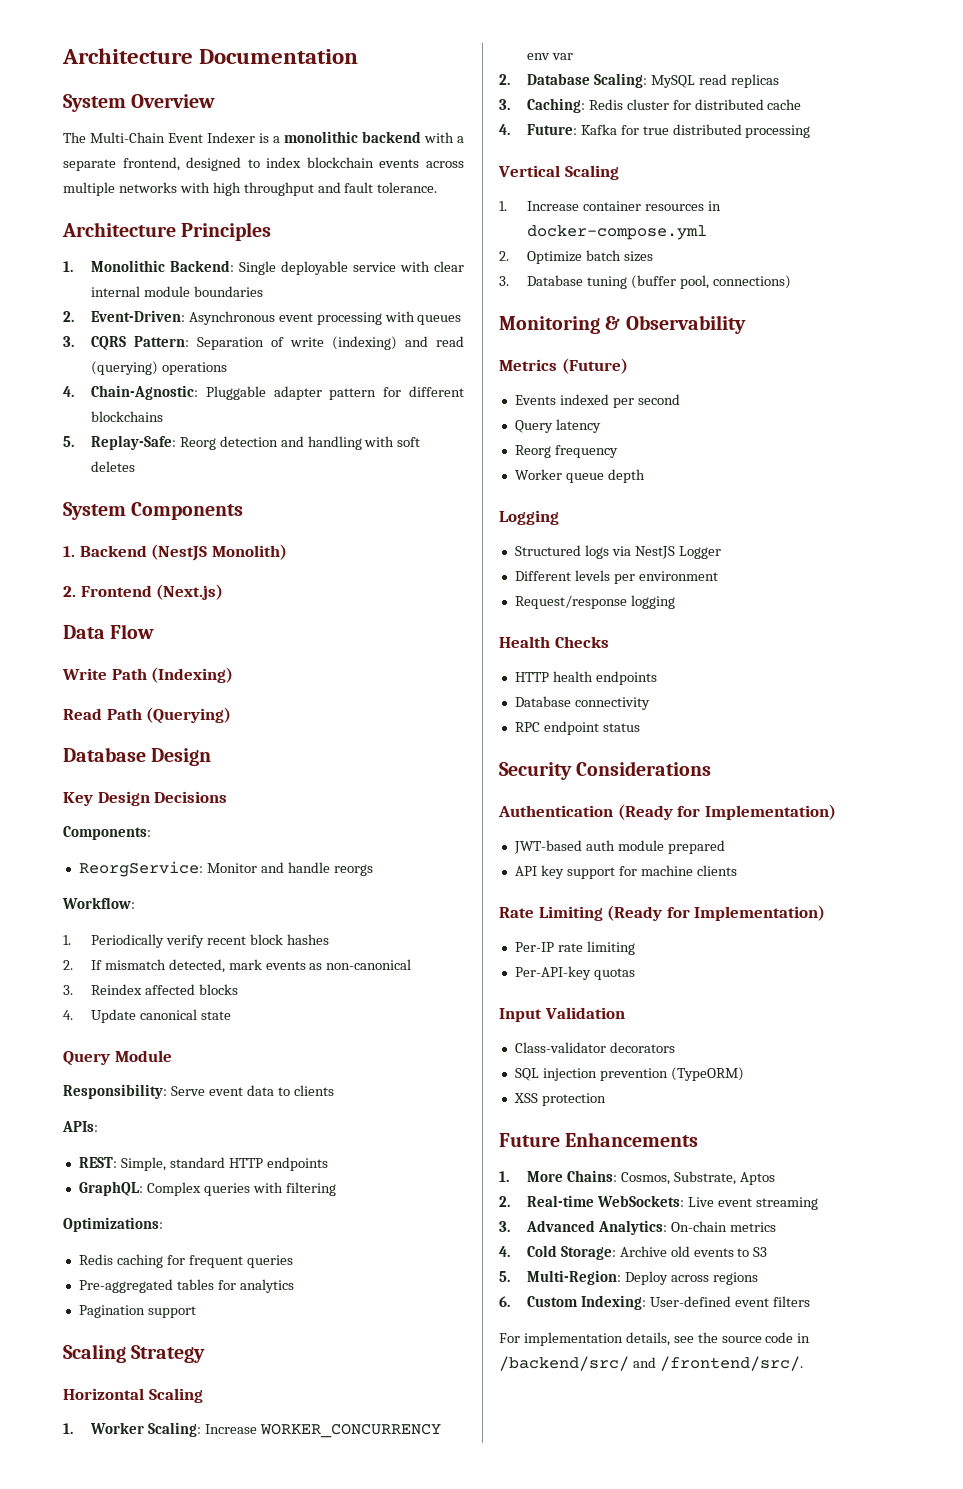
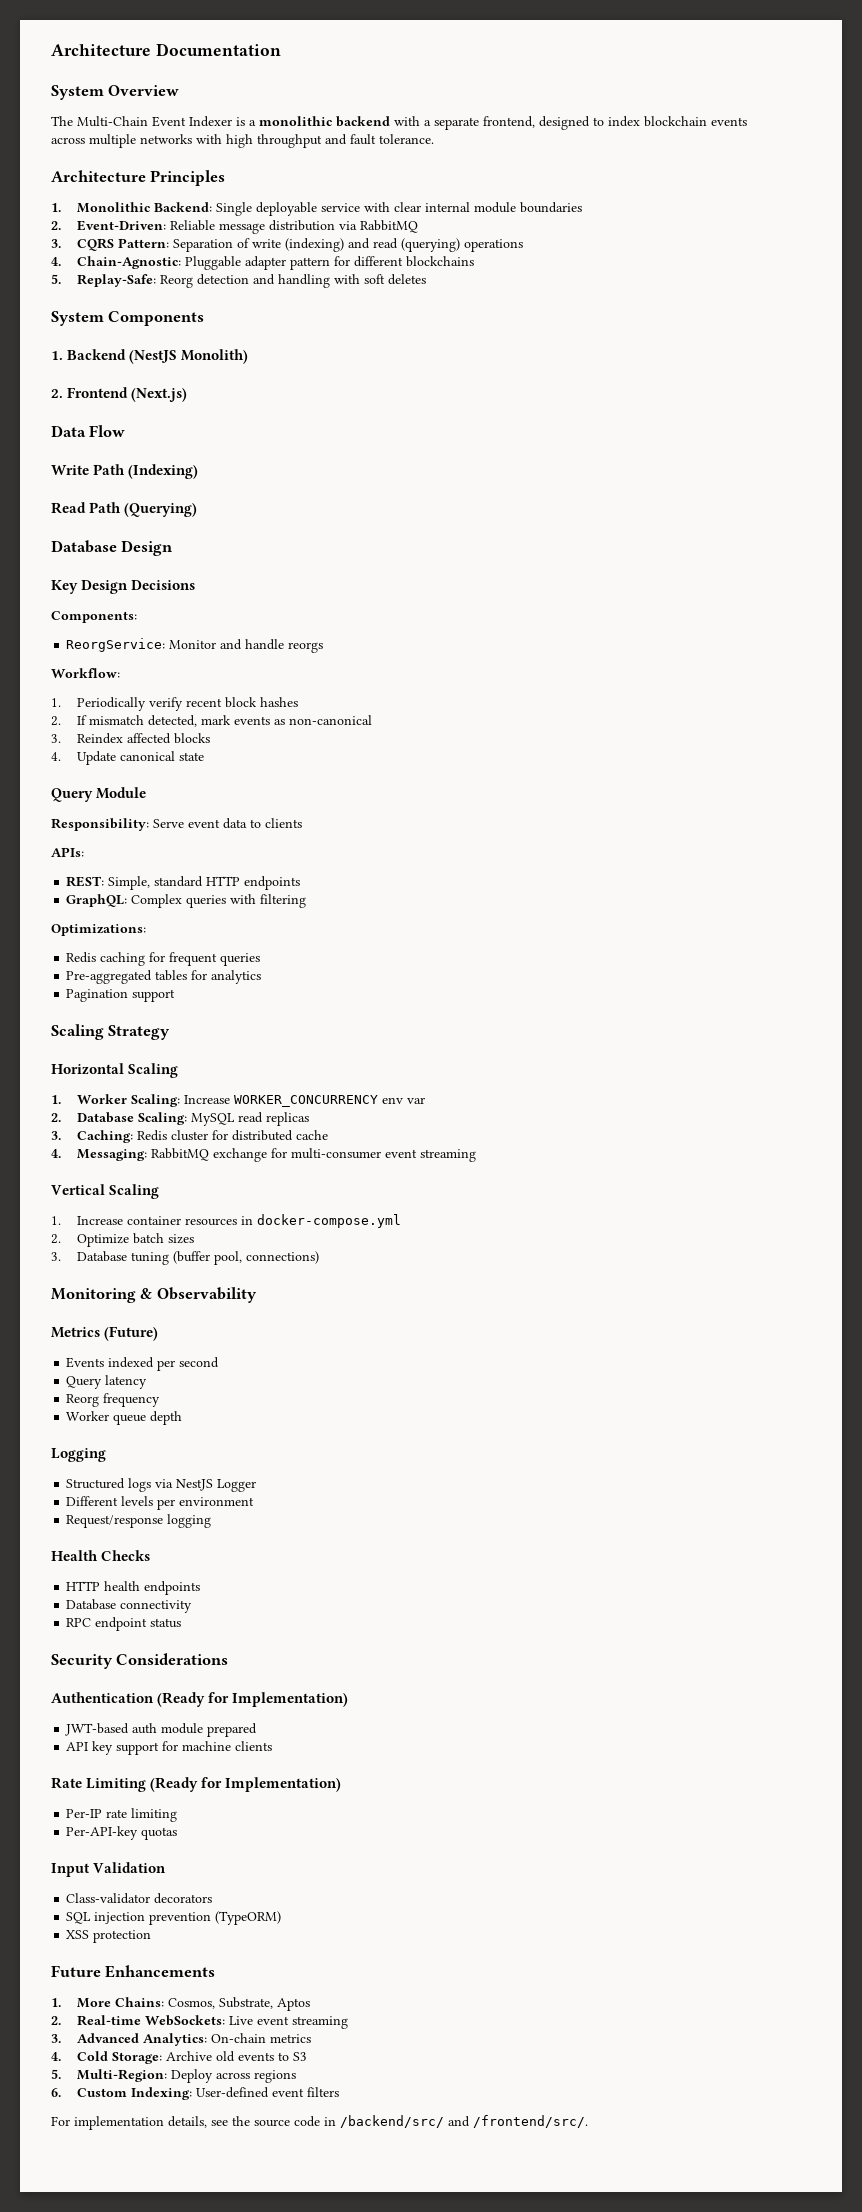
[188,311,462,325] Asynchronous event processing with queues -> [169,220,418,234] Reliable message distribution via RabbitMQ
[526,124,811,138] Future: Kafka for true distributed processing -> [76,1148,476,1162] Messaging: RabbitMQ exchange for multi-consumer event streaming

